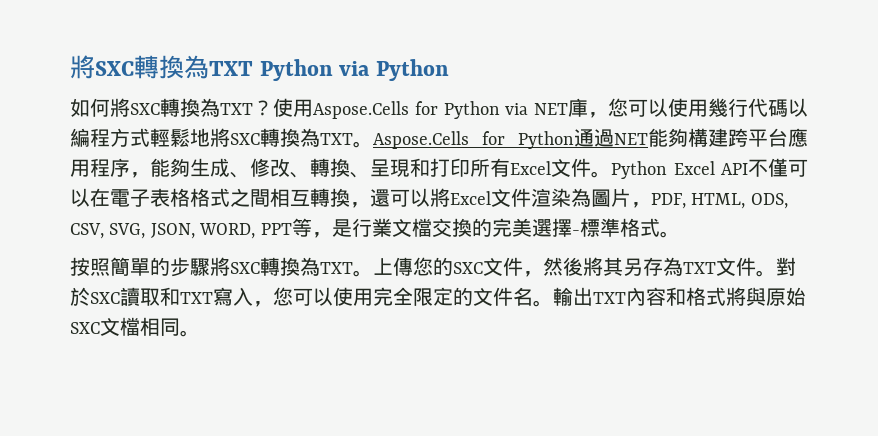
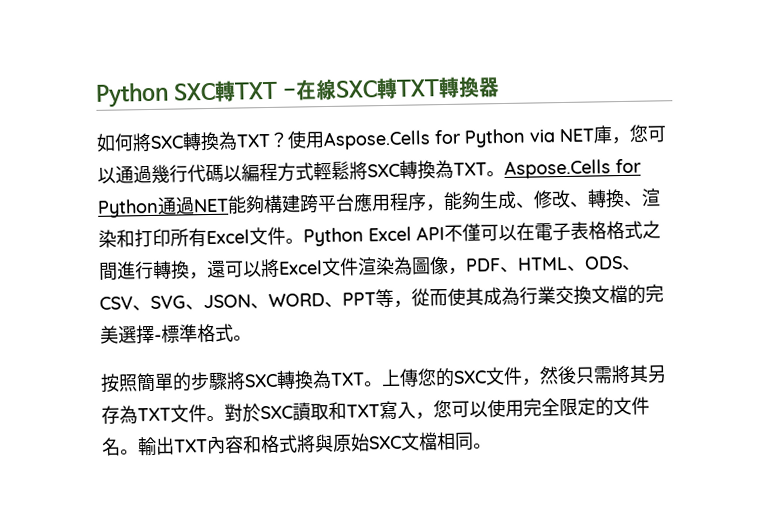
[70,55,449,81] 將SXC轉換為TXT Python via Python -> [95,76,500,108] Python SXC轉TXT -在線SXC轉TXT轉換器
[668,98,708,117] 使用 -> [115,164,152,184] 通過
[190,128,210,147] 地 -> (350, 170) none
[370,159,410,177] 呈現 -> [641,188,661,207] [98,229,117,248] 渲染
[270,188,310,207] 相互 -> [116,260,154,280] 進行
[611,188,788,209] [70,218,472,239] 片，PDF, HTML, ODS, CSV, SVG, JSON, WORD, PPT等，是行業文檔交換 -> [429,255,641,275] [99,284,628,312] 像，PDF、HTML、ODS、CSV、SVG、JSON、WORD、PPT等，從而使其成為行業交換文檔
(583, 266) none -> [575,366,613,384] 只需

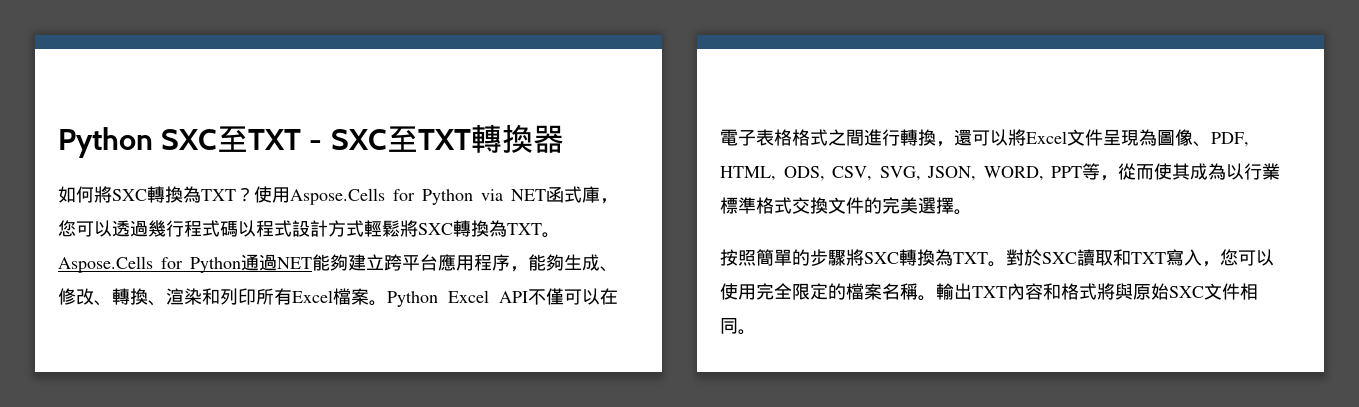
[213,80,236,102] 轉 -> [217,126,249,152] 至
[294,77,398,101] 在線SXC轉 -> [330,126,418,152] SXC至
(594, 135) none -> [546,186,582,203] 函式
[115,162,278,184] 通過幾行代碼以編程 -> [112,220,328,237] 透過幾行程式碼以程式設計
[263,194,301,214] 構建 -> [348,254,384,271] 建立
[134,228,153,248] 打 -> [220,288,238,305] 列
[249,226,286,246] 文件 -> [333,288,369,305] 檔案
[357,255,641,276] [99,293,343,312] 渲染為圖像，PDF、HTML、ODS、CSV、SVG、JSON、WORD、 -> [1103,129,1249,147] [720,166,1044,181] 呈現為圖像、PDF, HTML, ODS, CSV, SVG, JSON, WORD,
[519,284,664,305] [100,323,234,345] 行業交換文檔的完美選擇-標準格式 -> [1226,163,1280,180] [720,197,954,214] 以行業標準格式交換文件的完美選擇
[381,364,667,388] [101,404,225,425] 上傳您的SXC文件，然後只需將其另存為TXT文件。 -> (1006, 264) none
[613,396,650,416] [101,437,121,456] 文件名 -> [846,283,918,300] 檔案名稱
[418,432,438,451] 檔 -> [1222,283,1240,300] 件

